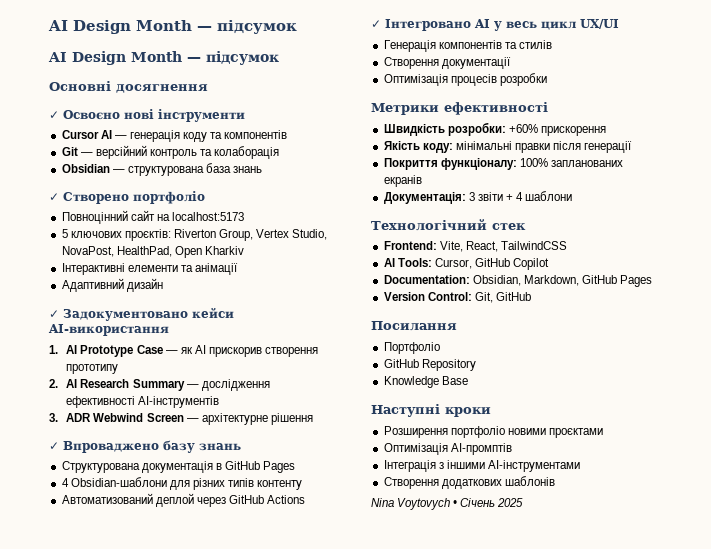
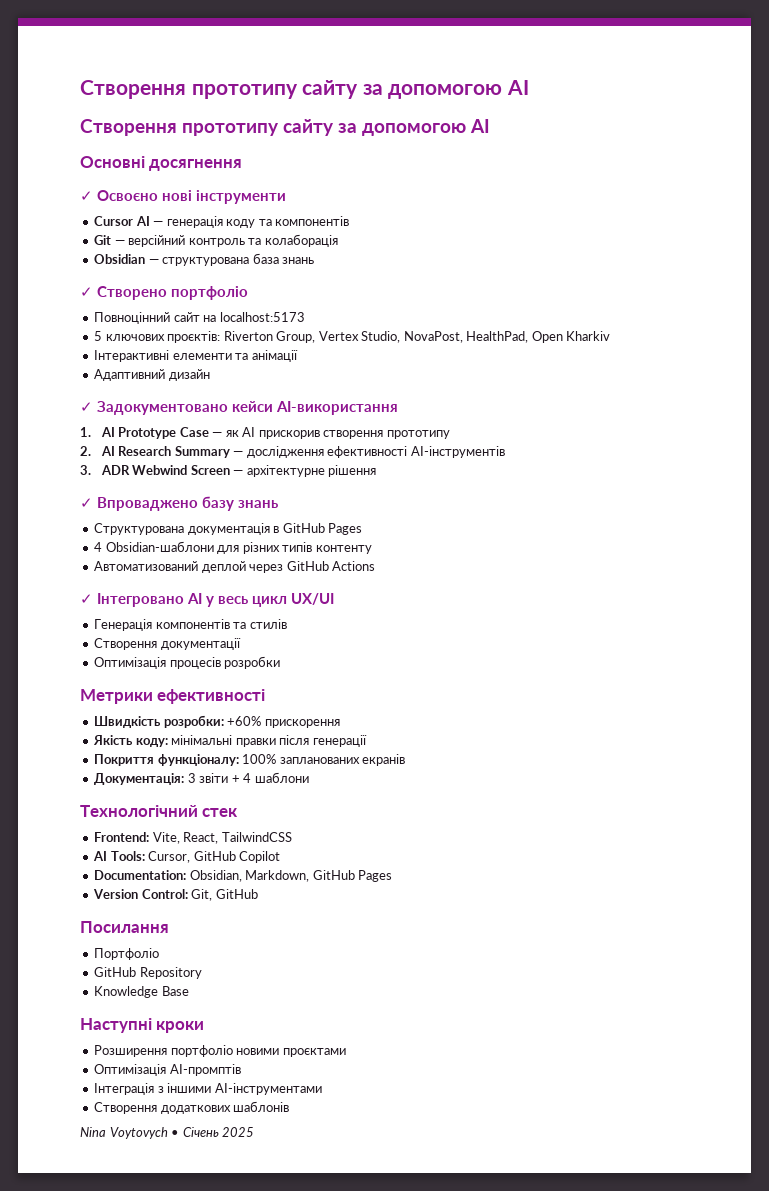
[48,20,297,34] [48,51,279,65] AI Design Month — підсумок // AI Design Month — підсумок -> [80,80,529,99] [80,119,490,136] Створення прототипу сайту за допомогою АІ // Створення прототипу сайту за допомогою АІ

